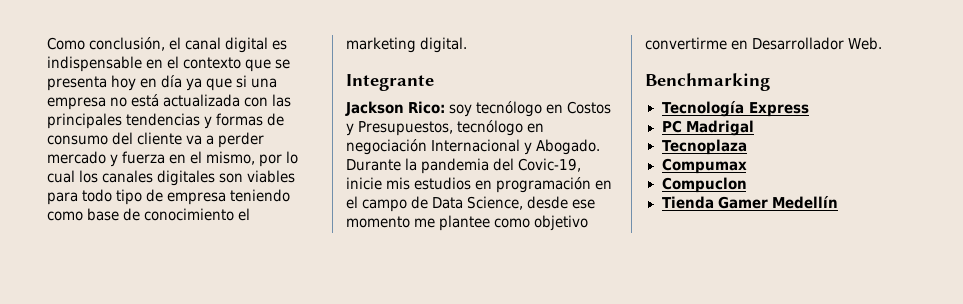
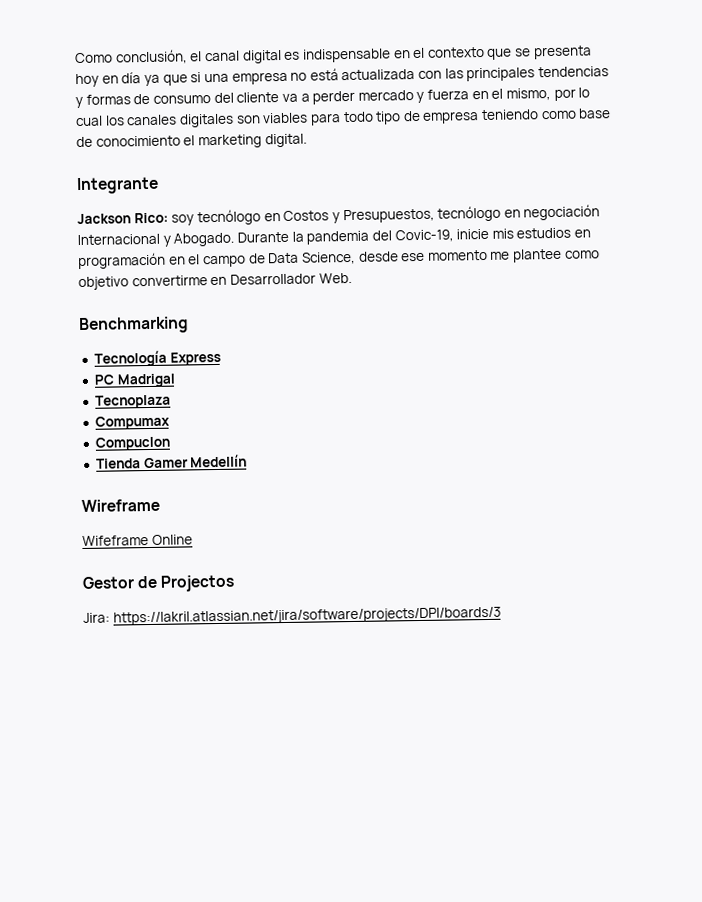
(838, 202) none -> [81,498,160,512] [82,534,193,546] [82,574,236,592] [83,606,501,626] // Wireframe // Wifeframe Online // Gestor de Projectos // Jira: https://lakril.atlassian.net/jira/software/projects/DPI/boards/3

